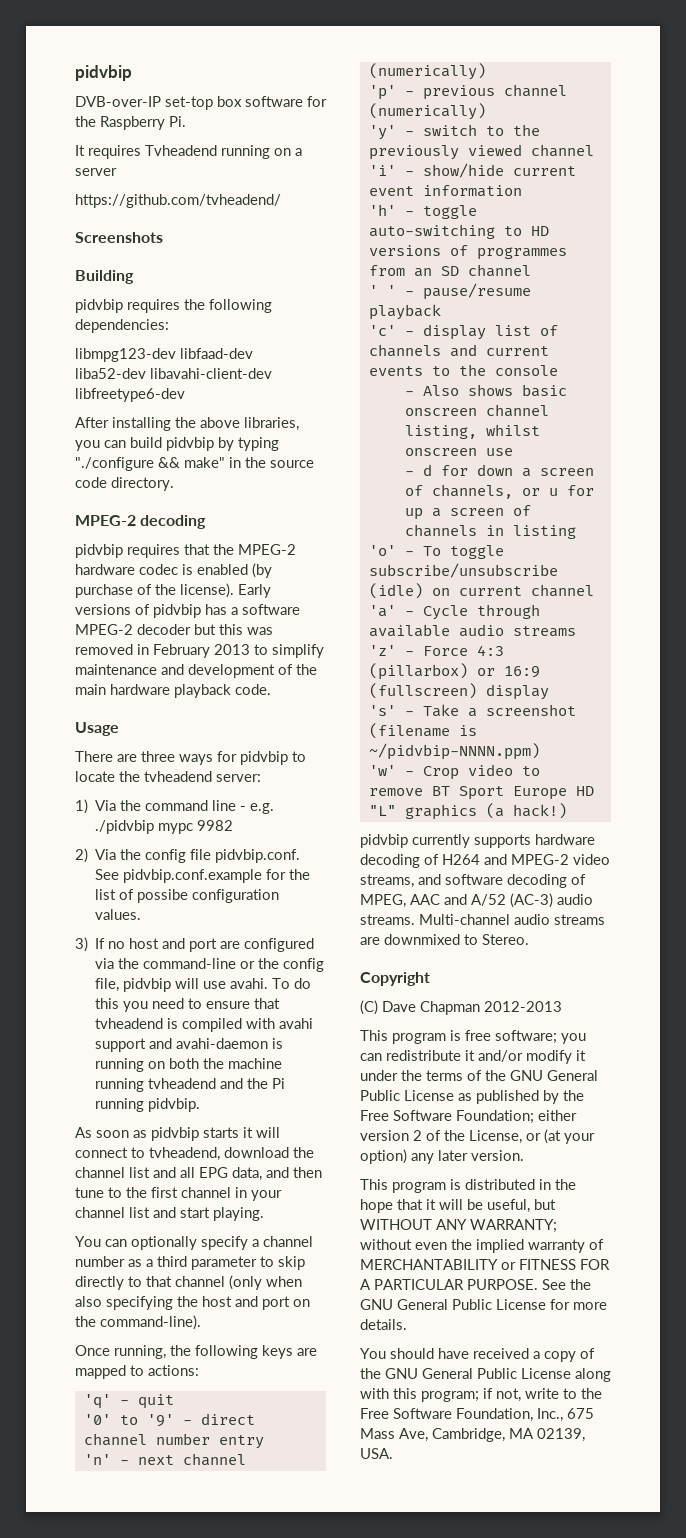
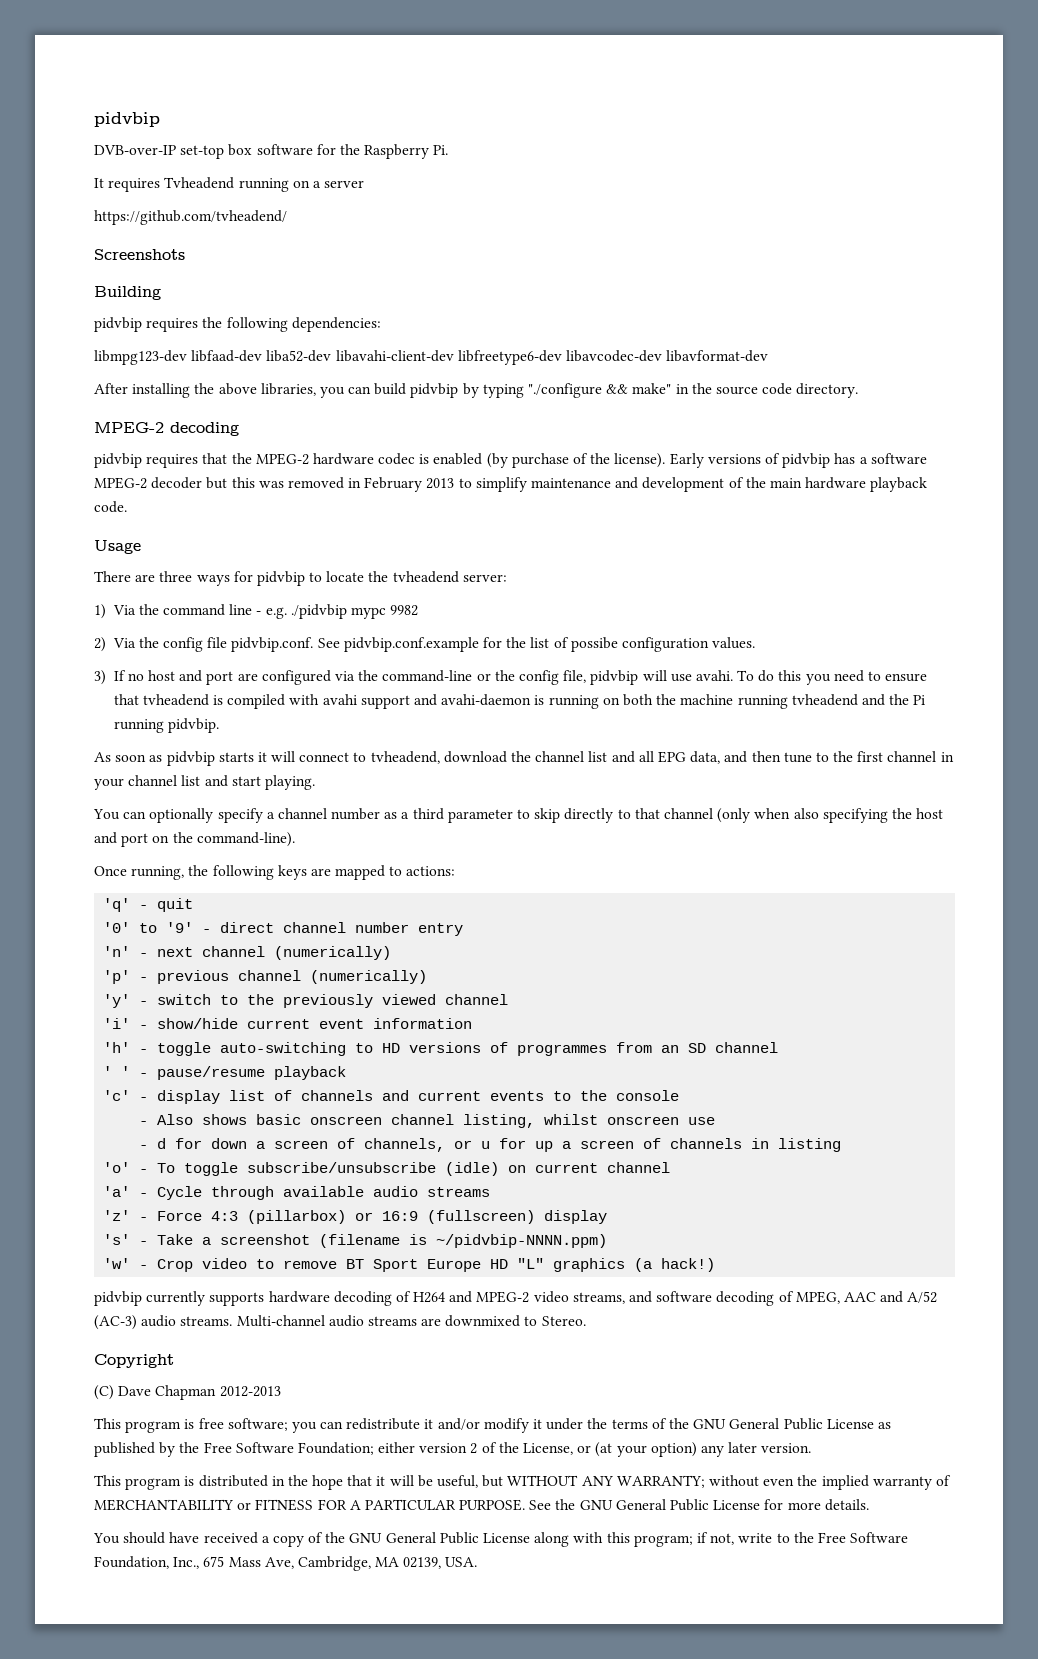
(185, 395) none -> [565,350,769,362] libavcodec-dev libavformat-dev

